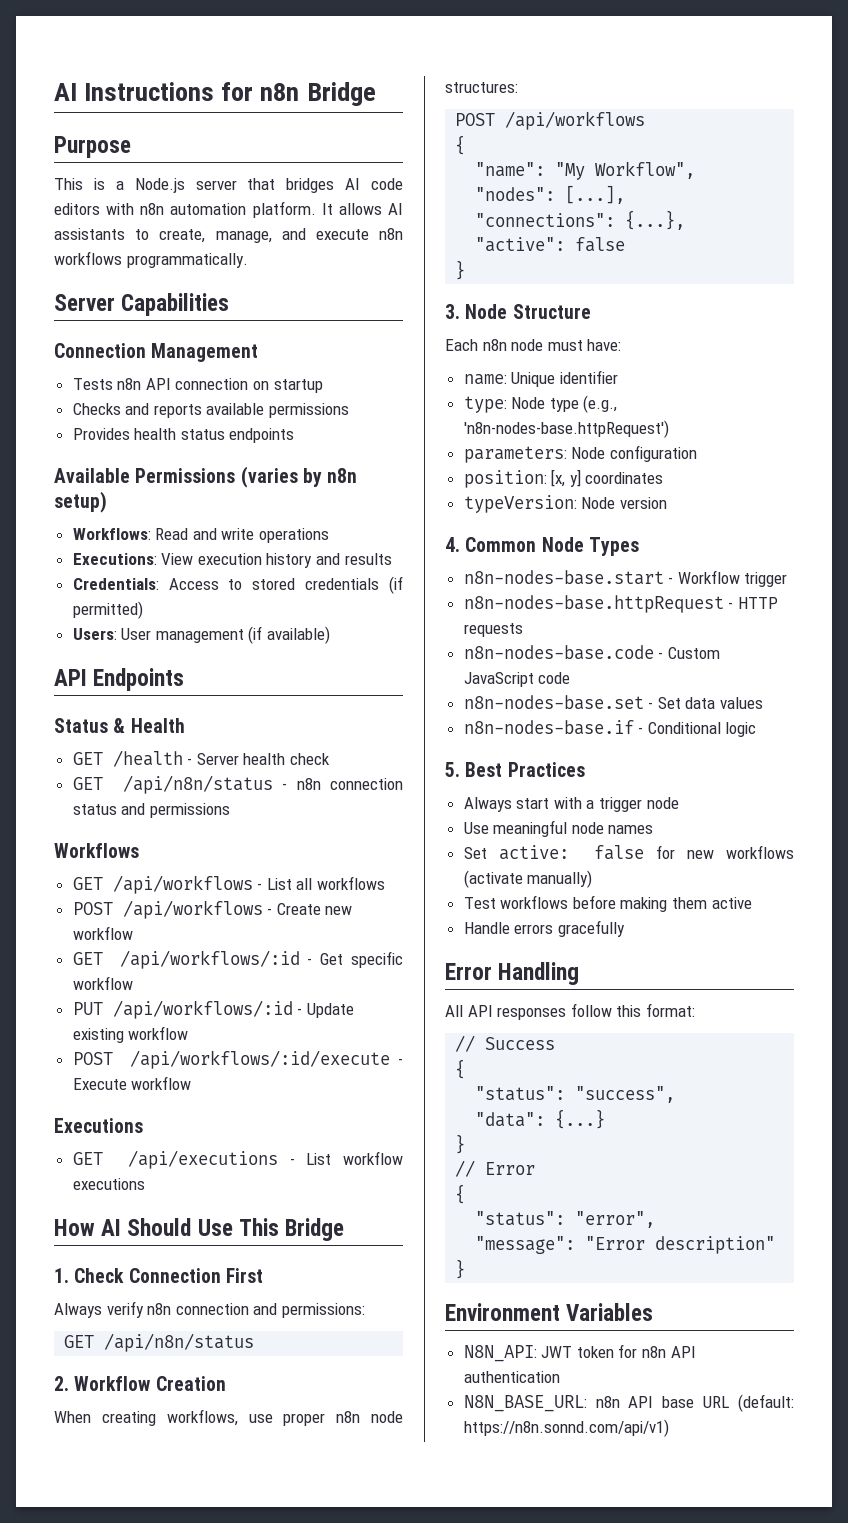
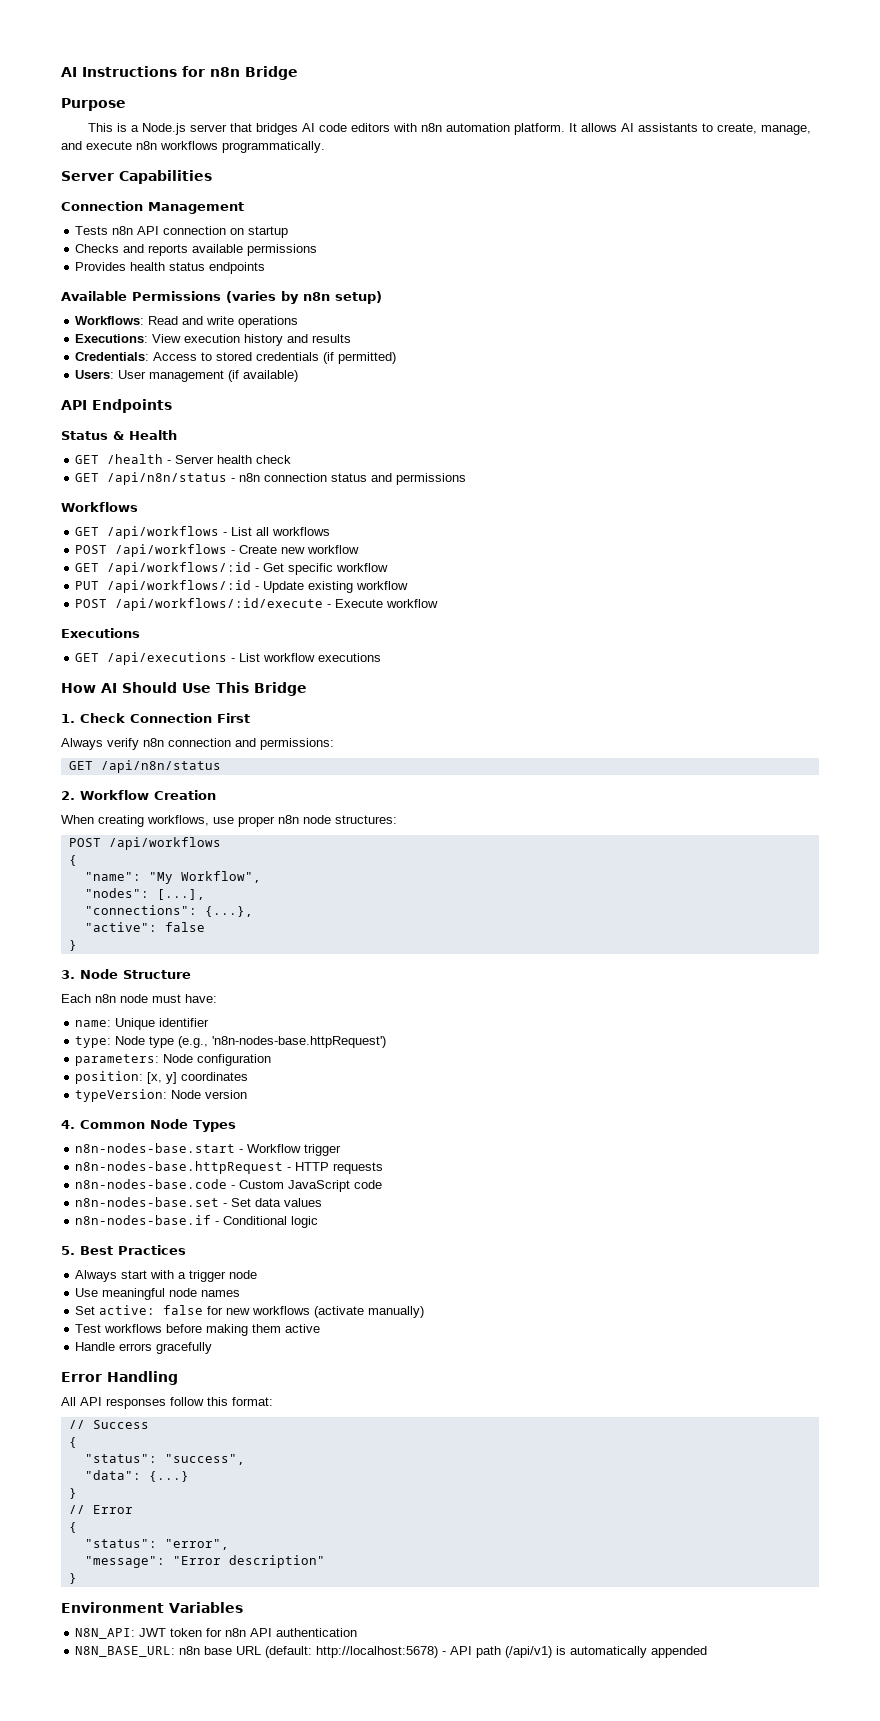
[628,1396,654,1408] API -> (201, 1650) none
[463,1419,669,1437] https://n8n.sonnd.com/api/v1) -> [316,1646,708,1658] http://localhost:5678) - API path (/api/v1) is automatically appended

